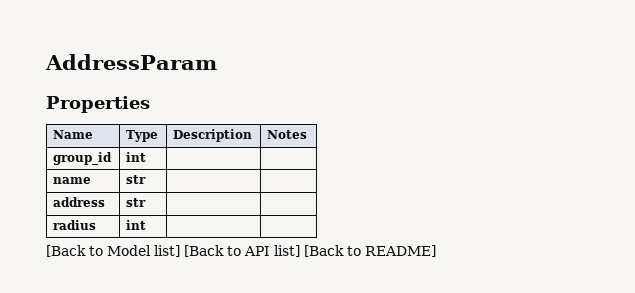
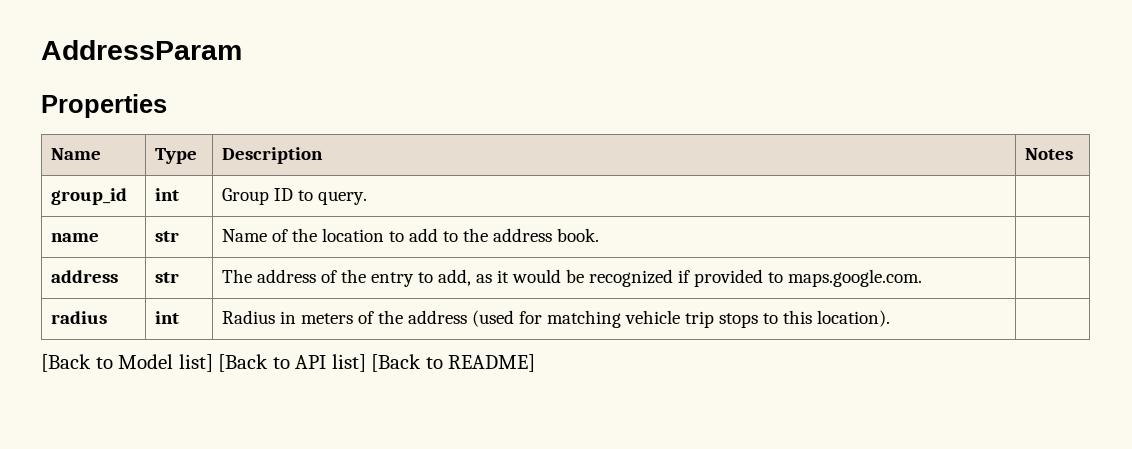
[53,177,92,184] [126,175,147,184] [53,197,106,207] [126,198,147,207] [53,220,97,230] [126,220,147,230] | // name | str | | // address | str | | // radius | int | -> [221,188,367,205] [50,233,99,242] [154,231,179,242] [221,228,599,242] [50,270,118,283] [154,272,179,283] [221,269,922,287] [50,311,107,324] [154,311,179,324] [221,310,890,328] Group ID to query. | // name | str | Name of the location to add to the address book. | // address | str | The address of the entry to add, as it would be recognized if provided to maps.google.com. | // radius | int | Radius in meters of the address (used for matching vehicle trip stops to this location).

